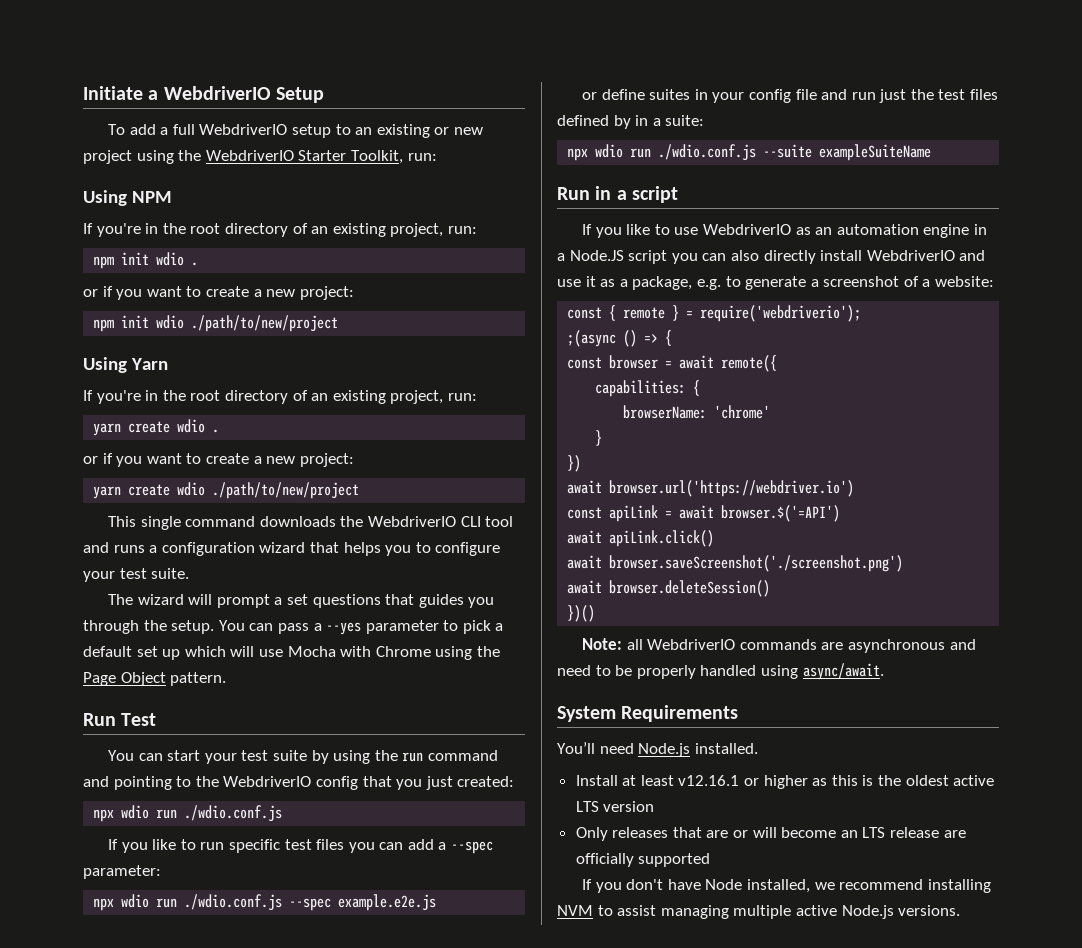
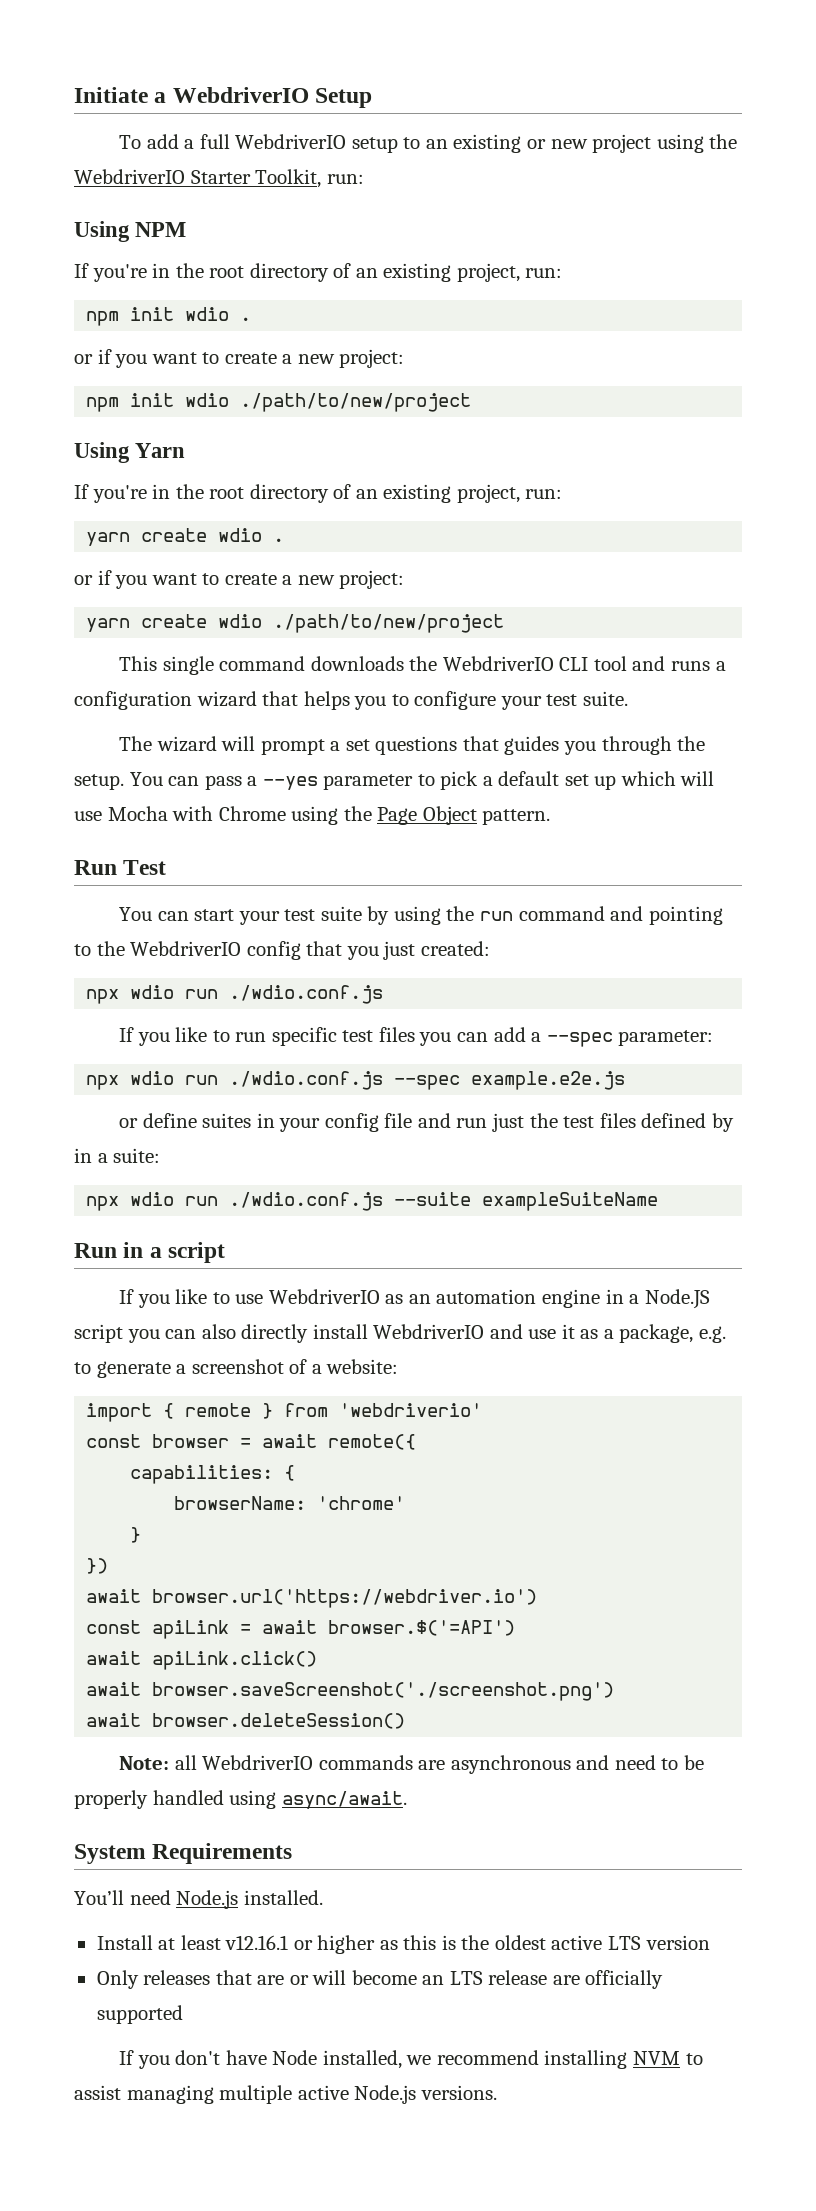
[567,307,603,319] const -> [86,1403,153,1422] import
[686,305,862,322] [567,330,673,347] = require('webdriverio'); // ;(async () => { -> [284,1403,483,1417] from 'webdriverio'
[567,605,596,622] // })() -> (406, 1721) none

